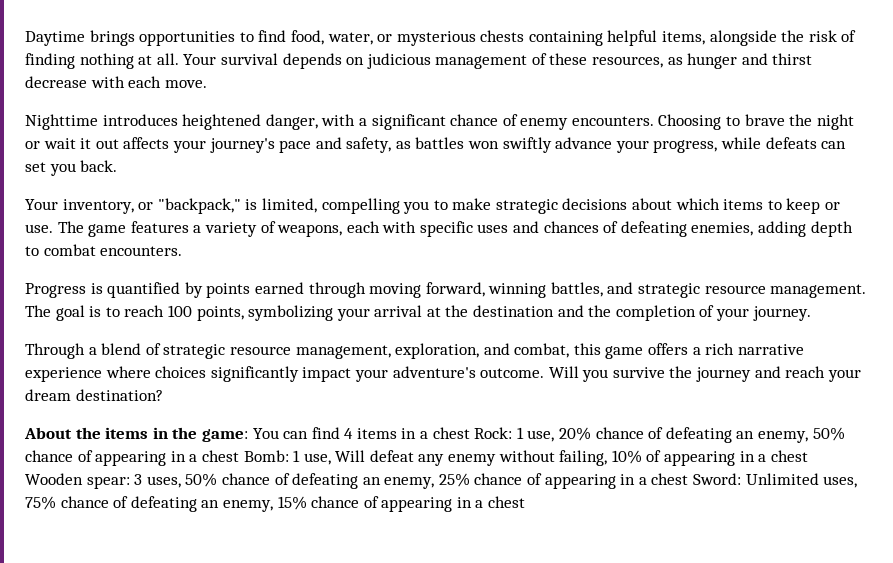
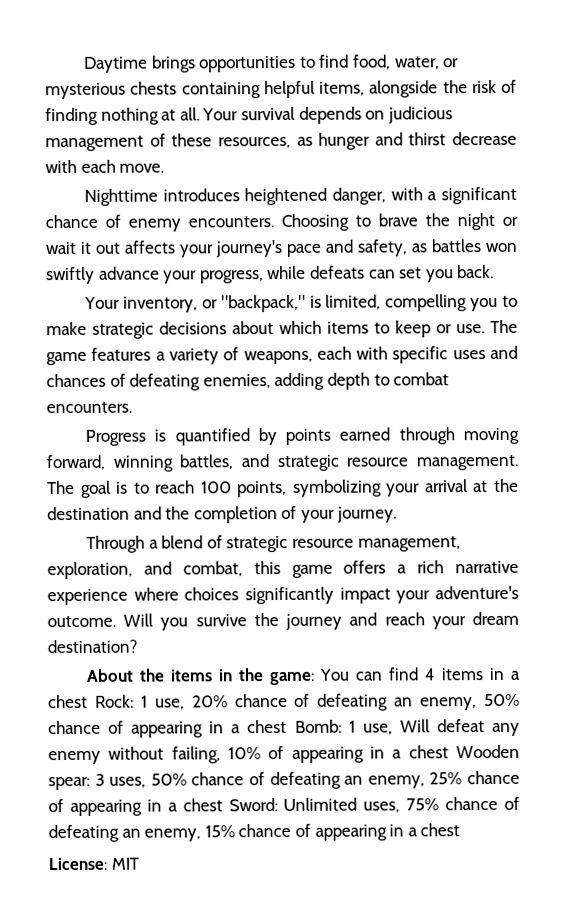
(526, 502) none -> [48,857,139,871] // License: MIT

